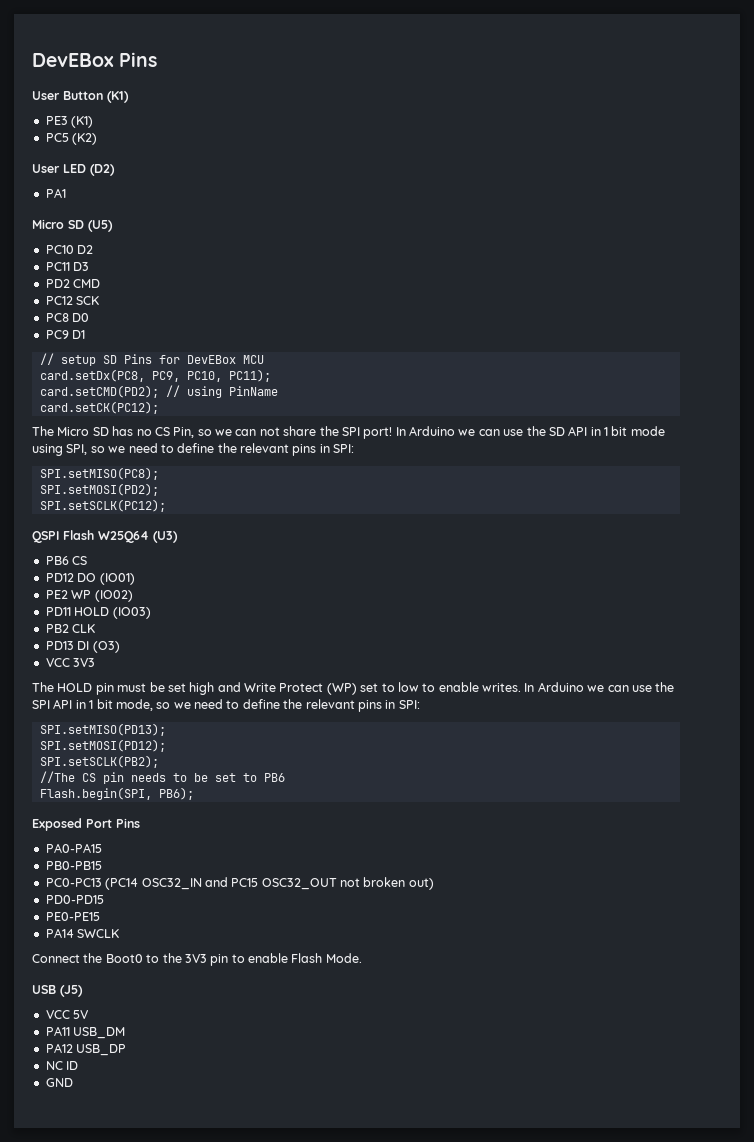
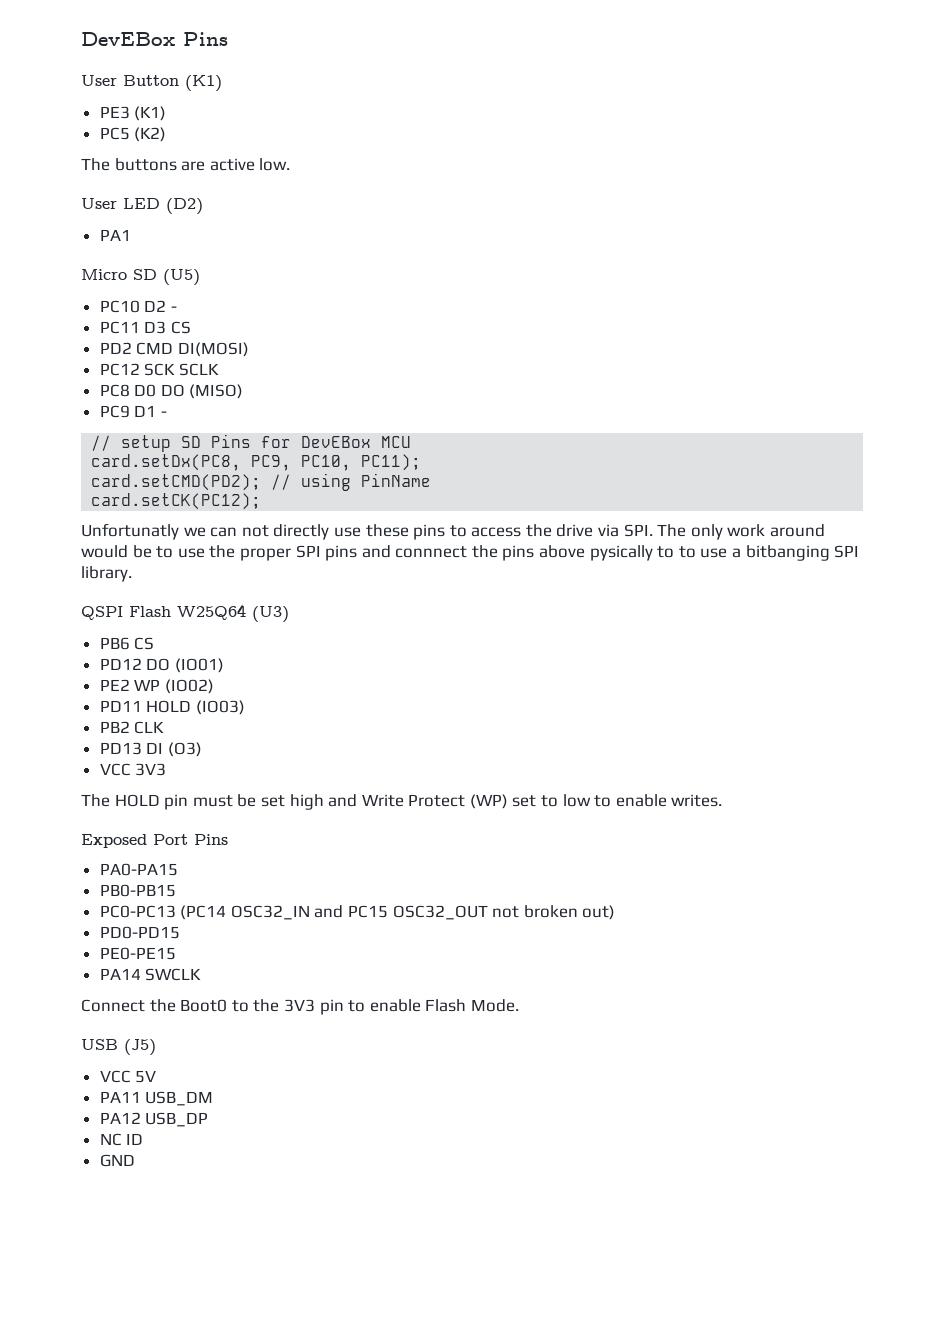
(98, 139) none -> [81,158,291,171] // The buttons are active low.
(94, 249) none -> [170,306,177,312] -
(90, 266) none -> [170,321,191,334] CS
(101, 283) none -> [177,342,249,357] DI(MOSI)
(100, 300) none -> [178,363,219,376] SCLK
(90, 317) none -> [160,384,244,399] DO (MISO)
(86, 334) none -> [160,411,167,417] -
[32,426,665,439] [32,443,355,456] [39,467,159,480] [39,483,159,496] [39,499,166,512] The Micro SD has no CS Pin, so we can not share the SPI port! In Arduino we can use the SD API in 1 bit mode using SPI, so we need to define the relevant pins in SPI: // SPI.setMISO(PC8); // SPI.setMOSI(PD2); // SPI.setSCLK(PC12); -> [81,523,826,540] [81,545,860,561] [81,566,132,582] Unfortunatly we can not directly use these pins to access the drive via SPI. The only work around would be to use the proper SPI pins and connnect the pins above pysically to to use a bitbanging SPI library.
[524,682,675,692] [32,699,420,712] [39,723,166,736] [39,739,166,752] [39,755,159,768] [39,771,285,784] [39,787,194,800] In Arduino we can use the SPI API in 1 bit mode, so we need to define the relevant pins in SPI: // SPI.setMISO(PD13); // SPI.setMOSI(PD12); // SPI.setSCLK(PB2); // //The CS pin needs to be set to PB6 // Flash.begin(SPI, PB6); -> (723, 800) none

